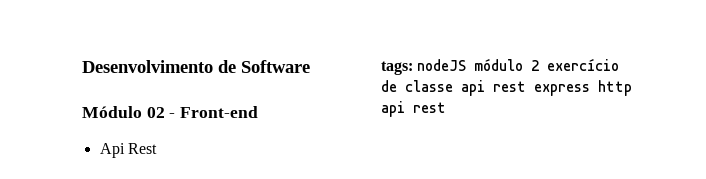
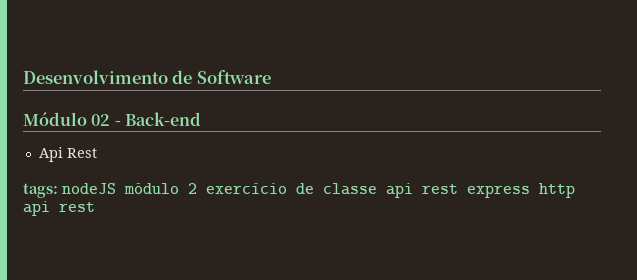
[180,106,259,118] Front-end -> [124,112,201,126] Back-end

